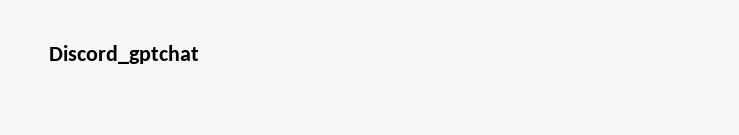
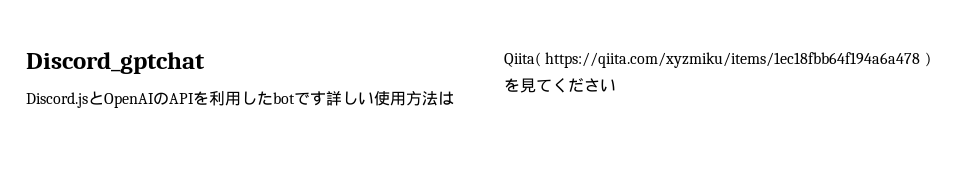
(199, 54) none -> [26,91,454,108] [504,52,931,68] [504,78,616,93] // Discord.jsとOpenAIのAPIを利用したbotです詳しい使用方法はQiita( https://qiita.com/xyzmiku/items/1ec18fbb64f194a6a478 )を見てください

